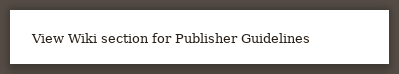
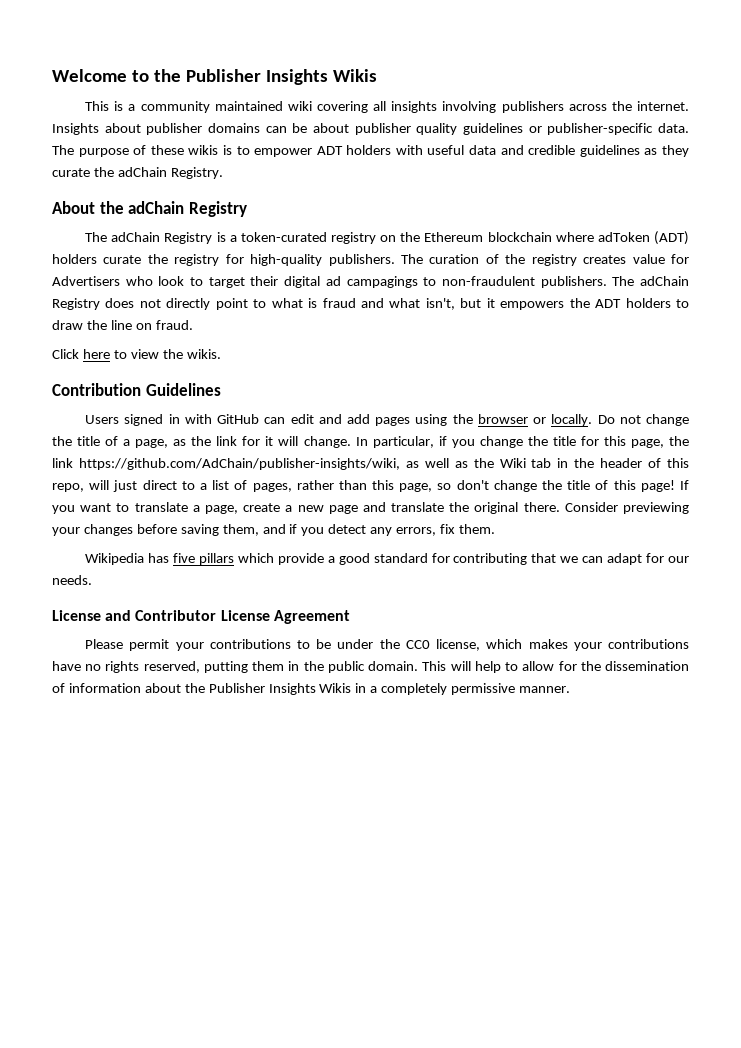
[31,33,310,43] View Wiki section for Publisher Guidelines -> [52,69,377,85] [85,101,689,113] [52,123,689,135] [52,145,689,157] [52,167,223,179] [52,201,247,217] [85,231,689,245] [52,254,690,266] [52,276,689,288] [52,298,690,310] [52,320,193,330] [52,349,221,359] [52,383,221,396] [85,414,690,426] [52,436,689,448] [52,458,689,470] [52,480,689,492] [52,502,689,514] [52,524,495,536] [85,553,689,565] [52,575,92,585] [52,610,350,624] [85,639,689,651] [52,661,690,673] [52,683,571,695] Welcome to the Publisher Insights Wikis // This is a community maintained wiki covering all insights involving publishers across the internet. Insights about publisher domains can be about publisher quality guidelines or publisher-specific data. The purpose of these wikis is to empower ADT holders with useful data and credible guidelines as they curate the adChain Registry. // About the adChain Registry // The adChain Registry is a token-curated registry on the Ethereum blockchain where adToken (ADT) holders curate the registry for high-quality publishers. The curation of the registry creates value for Advertisers who look to target their digital ad campagings to non-fraudulent publishers. The adChain Registry does not directly point to what is fraud and what isn't, but it empowers the ADT holders to draw the line on fraud. // Click here to view the wikis. // Contribution Guidelines // Users signed in with GitHub can edit and add pages using the browser or locally. Do not change the title of a page, as the link for it will change. In particular, if you change the title for this page, the link https://github.com/AdChain/publisher-insights/wiki, as well as the Wiki tab in the header of this repo, will just direct to a list of pages, rather than this page, so don't change the title of this page! If you want to translate a page, create a new page and translate the original there. Consider previewing your changes before saving them, and if you detect any errors, fix them. // Wikipedia has five pillars which provide a good standard for contributing that we can adapt for our needs. // License and Contributor License Agreement // Please permit your contributions to be under the CC0 license, which makes your contributions have no rights reserved, putting them in the public domain. This will help to allow for the dissemination of information about the Publisher Insights Wikis in a completely permissive manner.

